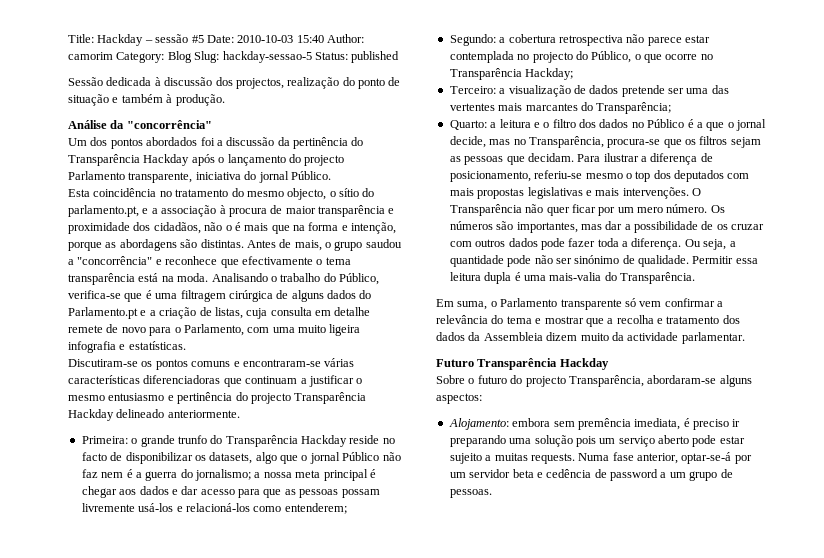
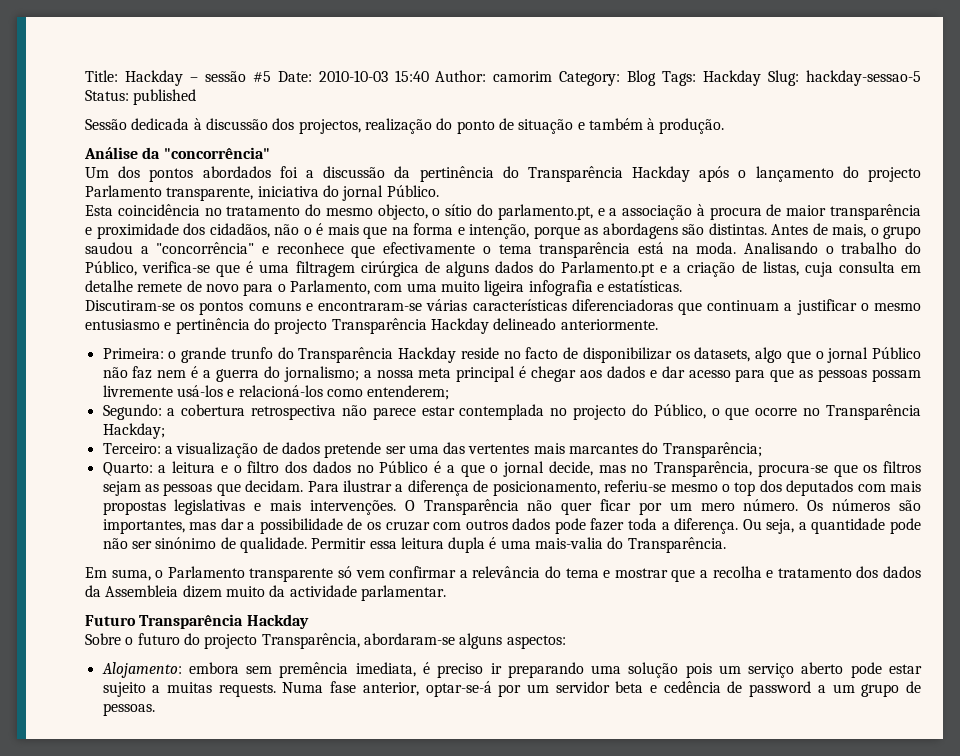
(192, 57) none -> [662,70,762,86] Tags: Hackday

